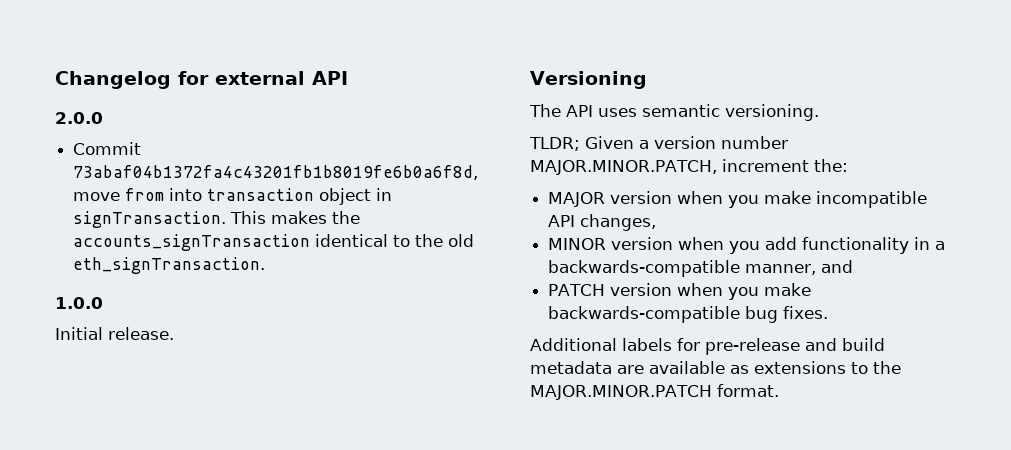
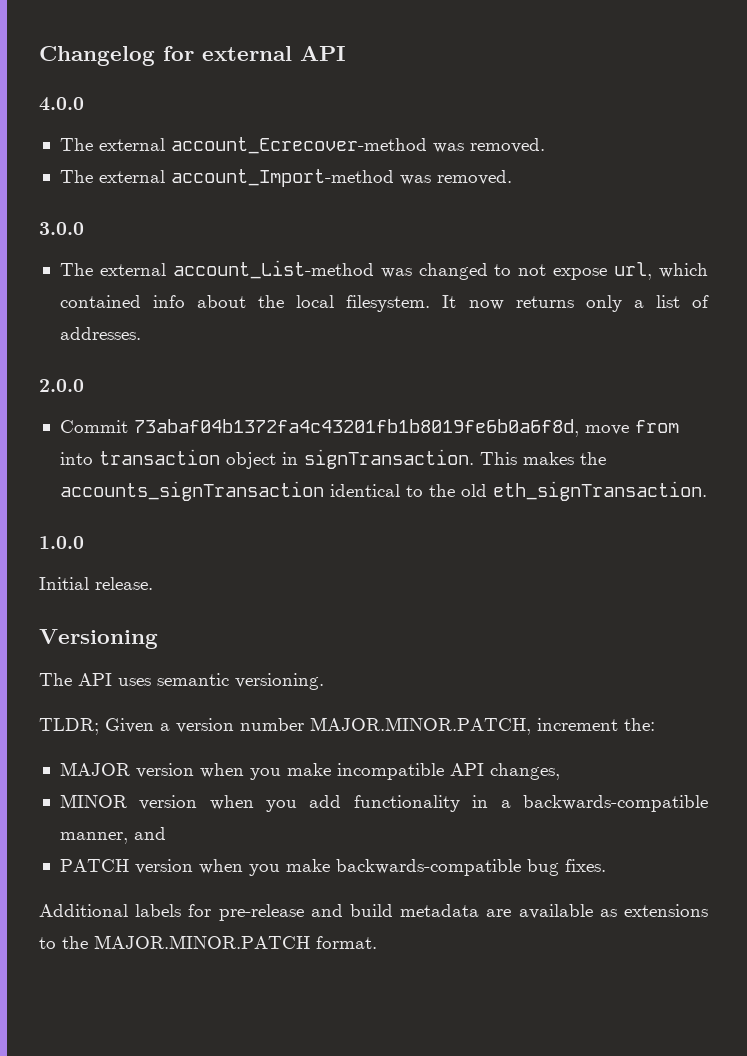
(348, 78) none -> [39,97,84,111] [59,137,545,154] [59,169,512,187] [39,222,84,235] [59,260,708,280] [59,295,710,312] [59,327,141,340] // 4.0.0 // The external account_Ecrecover-method was removed. // The external account_Import-method was removed. // 3.0.0 // The external account_List-method was changed to not expose url, which contained info about the local filesystem. It now returns only a list of addresses.

